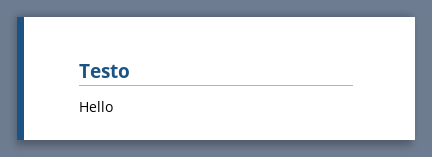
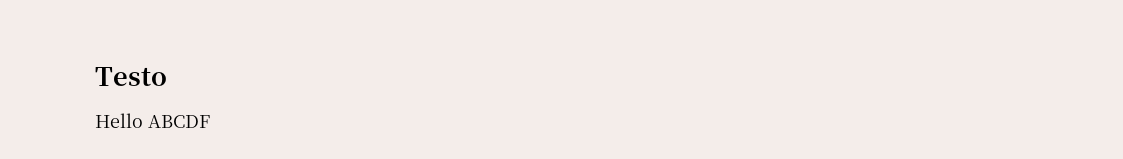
(113, 106) none -> [148,115,210,128] ABCDF

